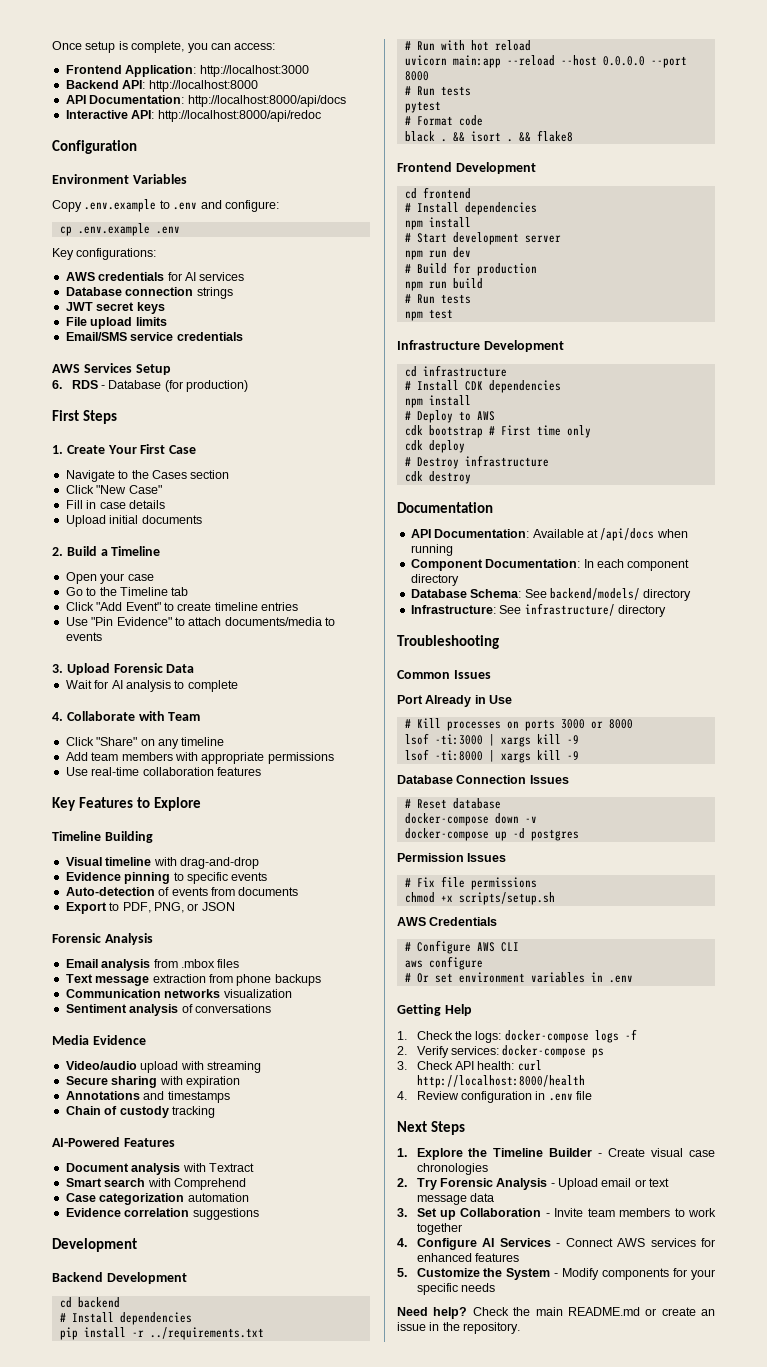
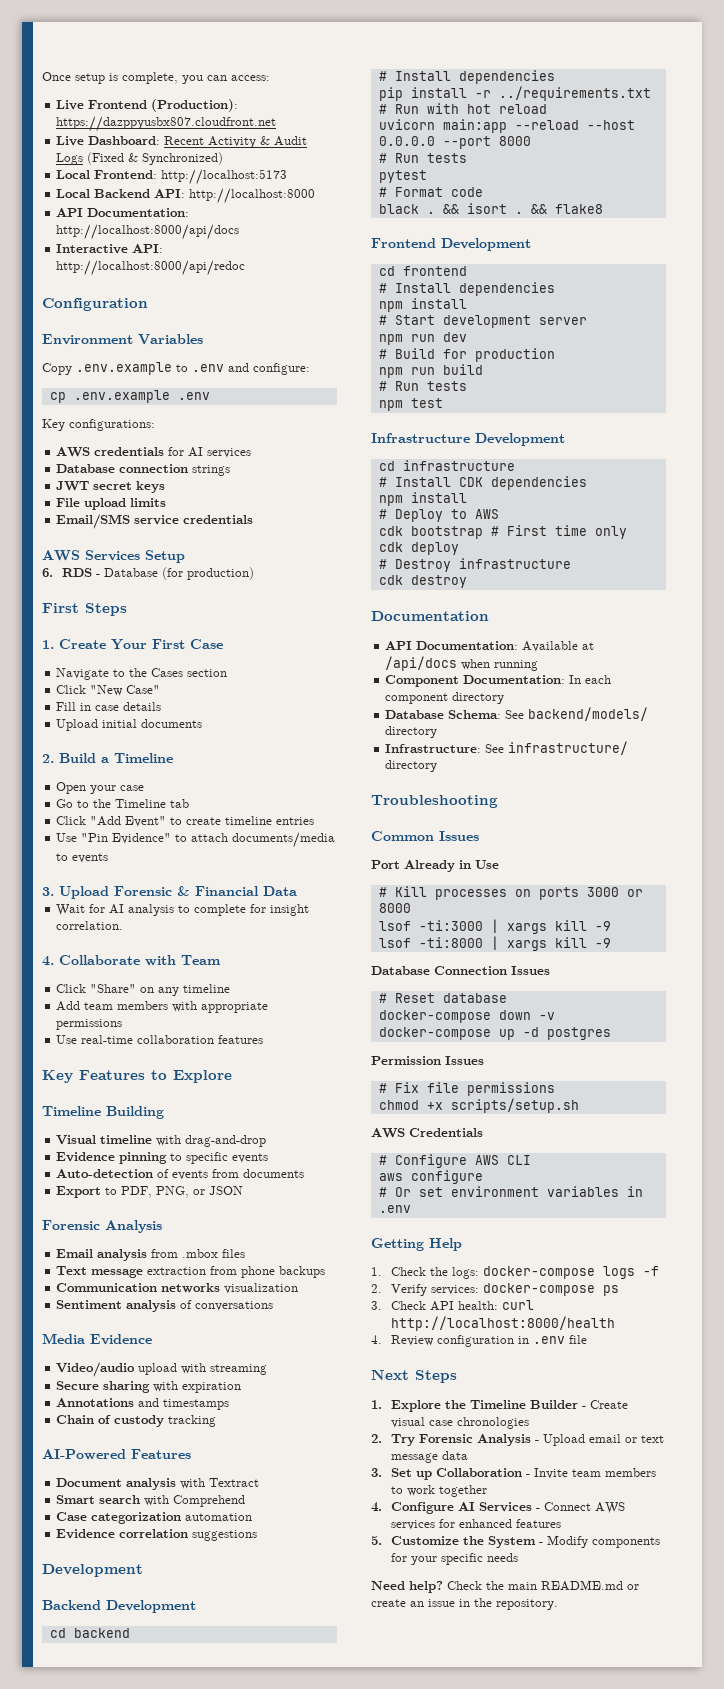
[65,65,309,77] Frontend Application: http://localhost:3000 // -> [56,99,239,112] [56,116,277,132] [56,136,308,148] [56,152,224,165] [56,169,288,185] [56,189,91,198] Live Frontend (Production): https://dazppyusbx807.cloudfront.net // Live Dashboard: Recent Activity & Audit Logs (Fixed & Synchronized) // Local Frontend: http://localhost:5173 // Local
(163, 668) none -> [177,886,259,896] & Financial
(238, 686) none -> [250,904,310,916] [56,921,124,930] for insight correlation.

